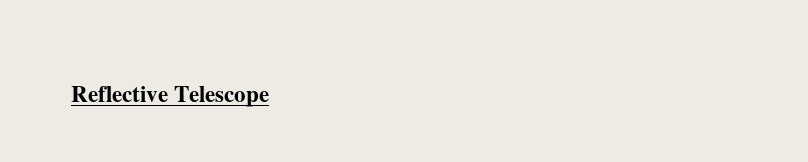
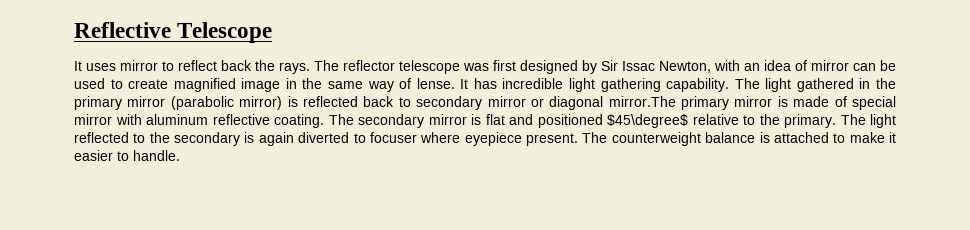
(270, 96) none -> [74,60,896,74] [74,78,896,92] [74,96,897,110] [74,114,896,128] [74,132,896,146] [74,150,180,161] // It uses mirror to reflect back the rays. The reflector telescope was first designed by Sir Issac Newton, with an idea of mirror can be used to create magnified image in the same way of lense. It has incredible light gathering capability. The light gathered in the primary mirror (parabolic mirror) is reflected back to secondary mirror or diagonal mirror.The primary mirror is made of special mirror with aluminum reflective coating. The secondary mirror is flat and positioned $45\degree$ relative to the primary. The light reflected to the secondary is again diverted to focuser where eyepiece present. The counterweight balance is attached to make it easier to handle.

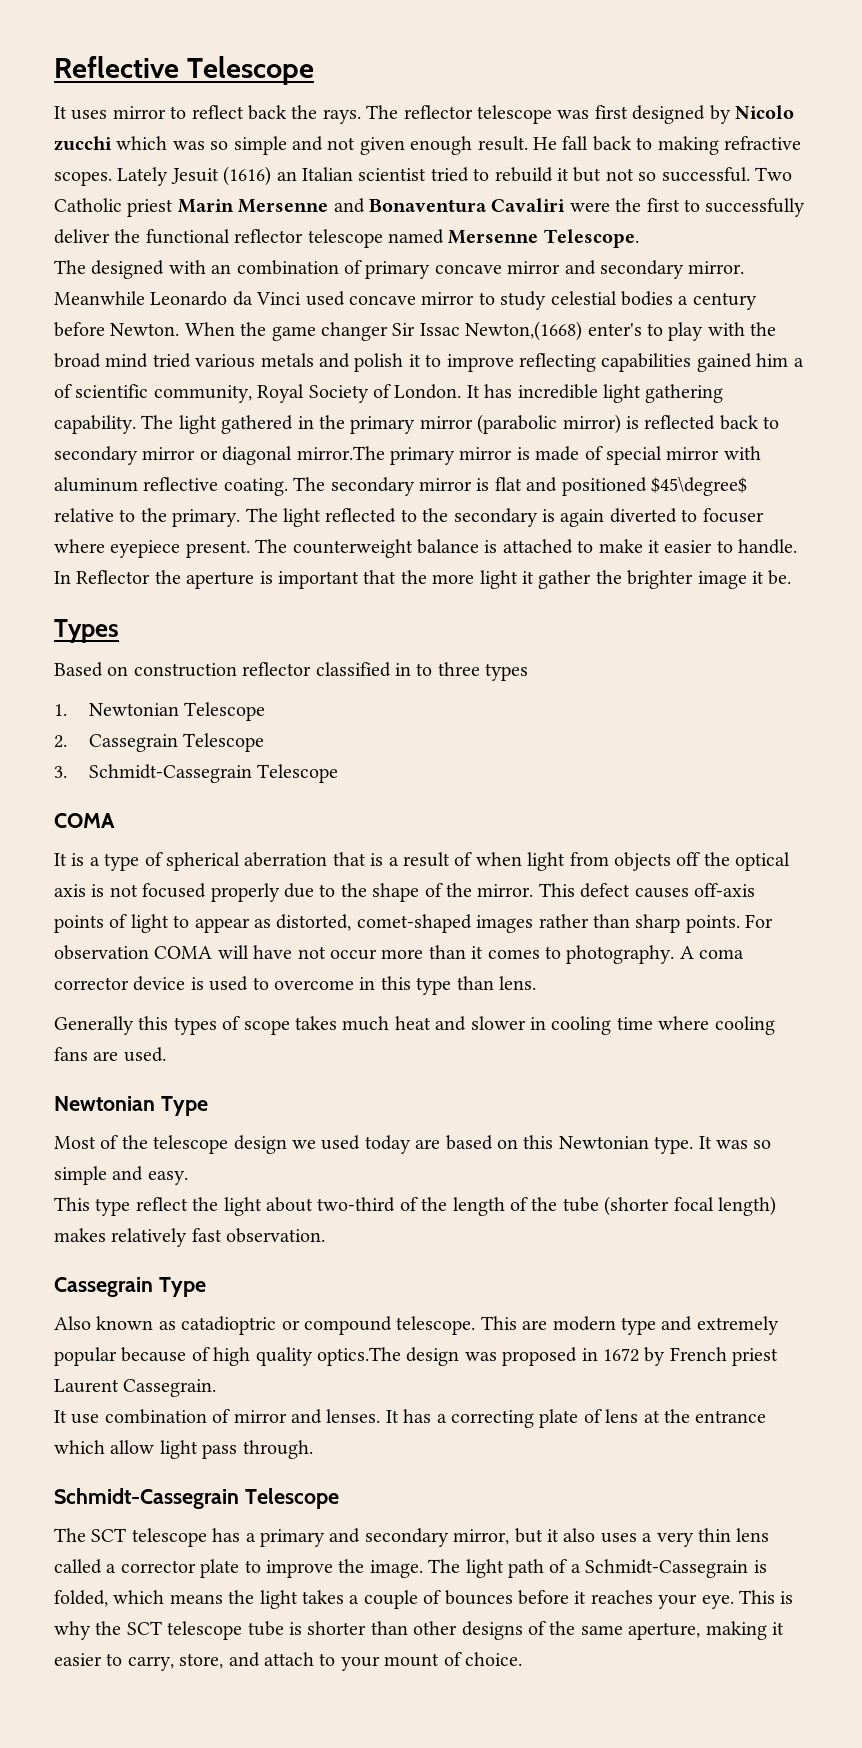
[601,60,896,73] [74,78,455,92] Sir Issac Newton, with an idea of mirror can be used to create magnified image in the same way of lense. -> [734,105,794,119] [54,136,801,155] [54,166,792,186] [54,198,806,217] [54,229,639,248] [54,260,745,279] [54,291,757,310] [54,321,777,341] [54,353,804,372] [54,384,462,403] Nicolo zucchi which was so simple and not given enough result. He fall back to making refractive scopes. Lately Jesuit (1616) an Italian scientist tried to rebuild it but not so successful. Two Catholic priest Marin Mersenne and Bonaventura Cavaliri were the first to successfully deliver the functional reflector telescope named Mersenne Telescope. // The designed with an combination of primary concave mirror and secondary mirror. Meanwhile Leonardo da Vinci used concave mirror to study celestial bodies a century before Newton. When the game changer Sir Issac Newton,(1668) enter's to play with the broad mind tried various metals and polish it to improve reflecting capabilities gained him a of scientific community, Royal Society of London.
(180, 155) none -> [54,570,792,589] [54,619,119,643] [54,662,529,681] [54,702,266,721] [54,733,265,752] [54,764,339,783] [54,813,115,828] [54,852,791,871] [54,883,755,902] [54,914,774,933] [54,945,745,964] [54,976,536,995] [54,1016,775,1035] [54,1047,166,1062] [54,1096,208,1116] [54,1135,772,1154] [54,1166,188,1185] [54,1196,776,1216] [54,1228,326,1247] [54,1277,206,1297] [54,1316,779,1335] [54,1347,779,1366] [54,1379,217,1397] [54,1409,767,1428] [54,1440,313,1459] [54,1488,339,1509] [54,1528,770,1547] [54,1559,767,1578] [54,1590,794,1609] [54,1621,784,1640] [54,1652,522,1671] In Reflector the aperture is important that the more light it gather the brighter image it be. // Types // Based on construction reflector classified in to three types // 1. Newtonian Telescope // 2. Cassegrain Telescope // 3. Schmidt-Cassegrain Telescope // COMA // It is a type of spherical aberration that is a result of when light from objects off the optical axis is not focused properly due to the shape of the mirror. This defect causes off-axis points of light to appear as distorted, comet-shaped images rather than sharp points. For observation COMA will have not occur more than it comes to photography. A coma corrector device is used to overcome in this type than lens. // Generally this types of scope takes much heat and slower in cooling time where cooling fans are used. // Newtonian Type // Most of the telescope design we used today are based on this Newtonian type. It was so simple and easy. // This type reflect the light about two-third of the length of the tube (shorter focal length) makes relatively fast observation. // Cassegrain Type // Also known as catadioptric or compound telescope. This are modern type and extremely popular because of high quality optics.The design was proposed in 1672 by French priest Laurent Cassegrain. // It use combination of mirror and lenses. It has a correcting plate of lens at the entrance which allow light pass through. // Schmidt-Cassegrain Telescope // The SCT telescope has a primary and secondary mirror, but it also uses a very thin lens called a corrector plate to improve the image. The light path of a Schmidt-Cassegrain is folded, which means the light takes a couple of bounces before it reaches your eye. This is why the SCT telescope tube is shorter than other designs of the same aperture, making it easier to carry, store, and attach to your mount of choice.

